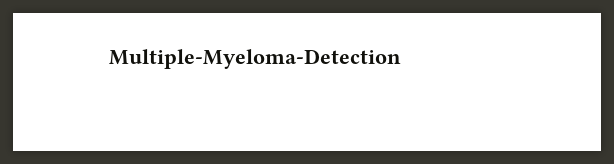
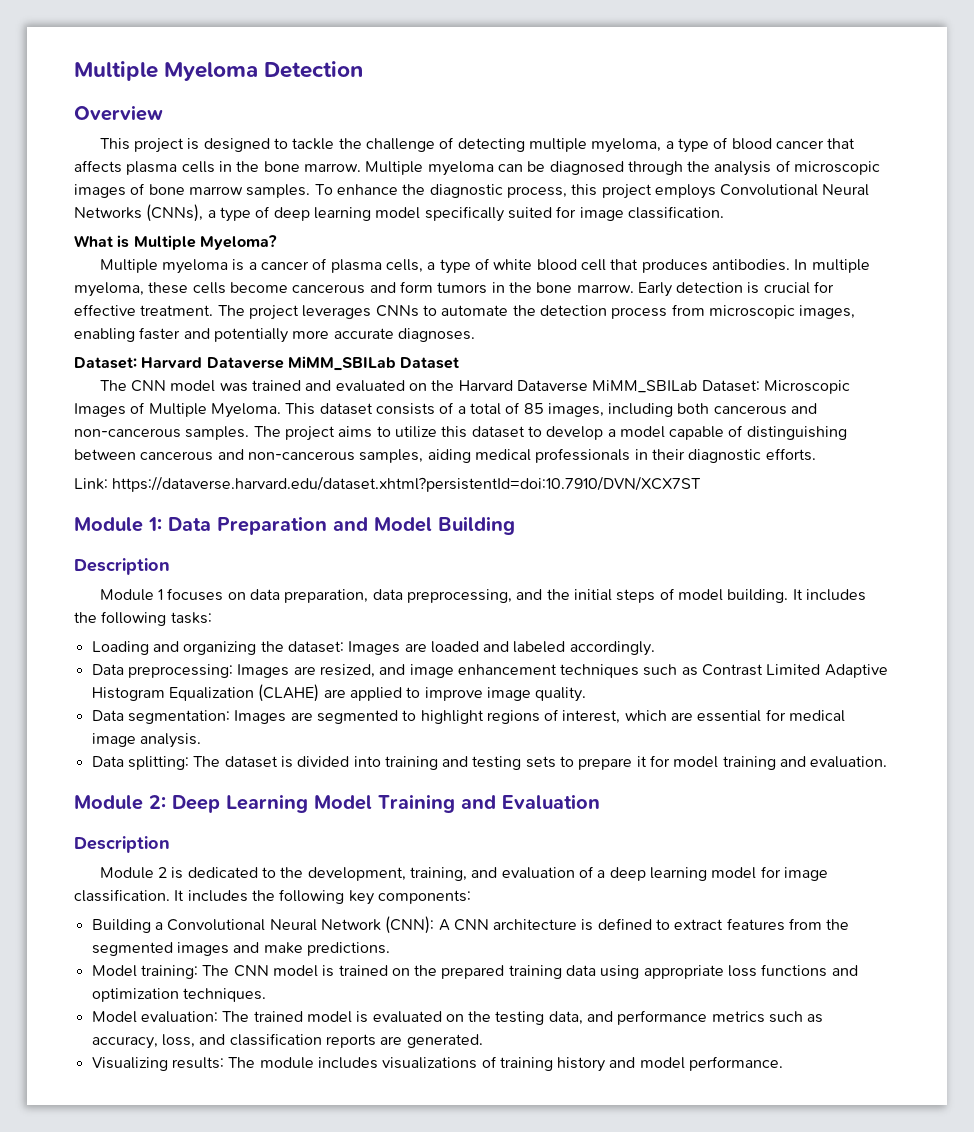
[109,49,401,69] Multiple-Myeloma-Detection -> [74,61,364,81] [74,105,163,121] [99,137,856,153] [74,160,881,176] [74,183,870,199] [74,204,724,222] [74,235,277,250] [99,258,870,274] [74,281,835,297] [74,304,856,320] [74,327,475,343] [74,356,460,371] [99,380,850,394] [74,402,818,418] [74,425,847,441] [74,448,816,463] [74,476,702,492] [74,516,515,535] [74,558,170,575] [99,588,866,603] [74,611,212,626] [91,641,655,656] [91,664,888,678] [91,684,587,702] [91,709,846,724] [91,733,201,748] [91,755,888,770] [74,794,600,813] [74,836,170,853] [99,866,828,881] [74,889,471,905] [91,916,850,934] [91,942,390,956] [91,964,858,979] [91,988,266,1002] [91,1010,824,1025] [91,1033,483,1049] [91,1056,784,1072] Multiple Myeloma Detection // Overview // This project is designed to tackle the challenge of detecting multiple myeloma, a type of blood cancer that affects plasma cells in the bone marrow. Multiple myeloma can be diagnosed through the analysis of microscopic images of bone marrow samples. To enhance the diagnostic process, this project employs Convolutional Neural Networks (CNNs), a type of deep learning model specifically suited for image classification. // What is Multiple Myeloma? // Multiple myeloma is a cancer of plasma cells, a type of white blood cell that produces antibodies. In multiple myeloma, these cells become cancerous and form tumors in the bone marrow. Early detection is crucial for effective treatment. The project leverages CNNs to automate the detection process from microscopic images, enabling faster and potentially more accurate diagnoses. // Dataset: Harvard Dataverse MiMM_SBILab Dataset // The CNN model was trained and evaluated on the Harvard Dataverse MiMM_SBILab Dataset: Microscopic Images of Multiple Myeloma. This dataset consists of a total of 85 images, including both cancerous and non-cancerous samples. The project aims to utilize this dataset to develop a model capable of distinguishing between cancerous and non-cancerous samples, aiding medical professionals in their diagnostic efforts. // Link: https://dataverse.harvard.edu/dataset.xhtml?persistentId=doi:10.7910/DVN/XCX7ST // Module 1: Data Preparation and Model Building // Description // Module 1 focuses on data preparation, data preprocessing, and the initial steps of model building. It includes the following tasks: // Loading and organizing the dataset: Images are loaded and labeled accordingly. // Data preprocessing: Images are resized, and image enhancement techniques such as Contrast Limited Adaptive Histogram Equalization (CLAHE) are applied to improve image quality. // Data segmentation: Images are segmented to highlight regions of interest, which are essential for medical image analysis. // Data splitting: The dataset is divided into training and testing sets to prepare it for model training and evaluation. // Module 2: Deep Learning Model Training and Evaluation // Description // Module 2 is dedicated to the development, training, and evaluation of a deep learning model for image classification. It includes the following key components: // Building a Convolutional Neural Network (CNN): A CNN architecture is defined to extract features from the segmented images and make predictions. // Model training: The CNN model is trained on the prepared training data using appropriate loss functions and optimization techniques. // Model evaluation: The trained model is evaluated on the testing data, and performance metrics such as accuracy, loss, and classification reports are generated. // Visualizing results: The module includes visualizations of training history and model performance.

